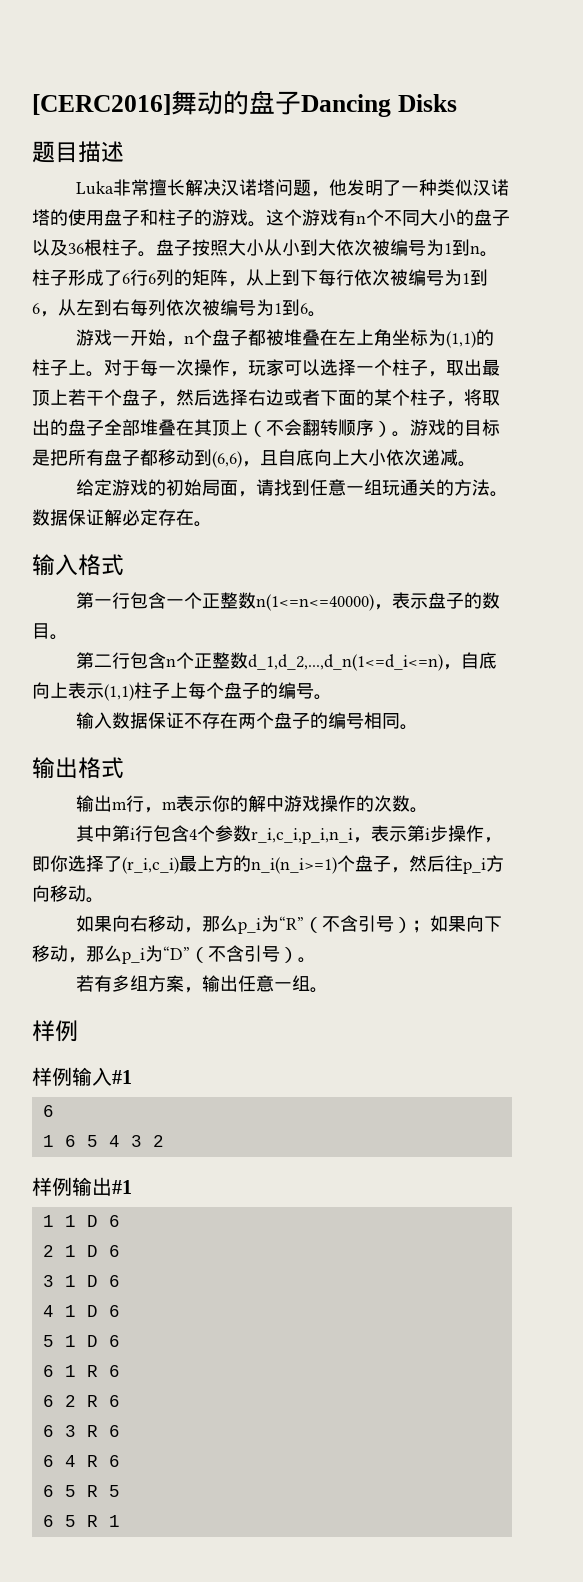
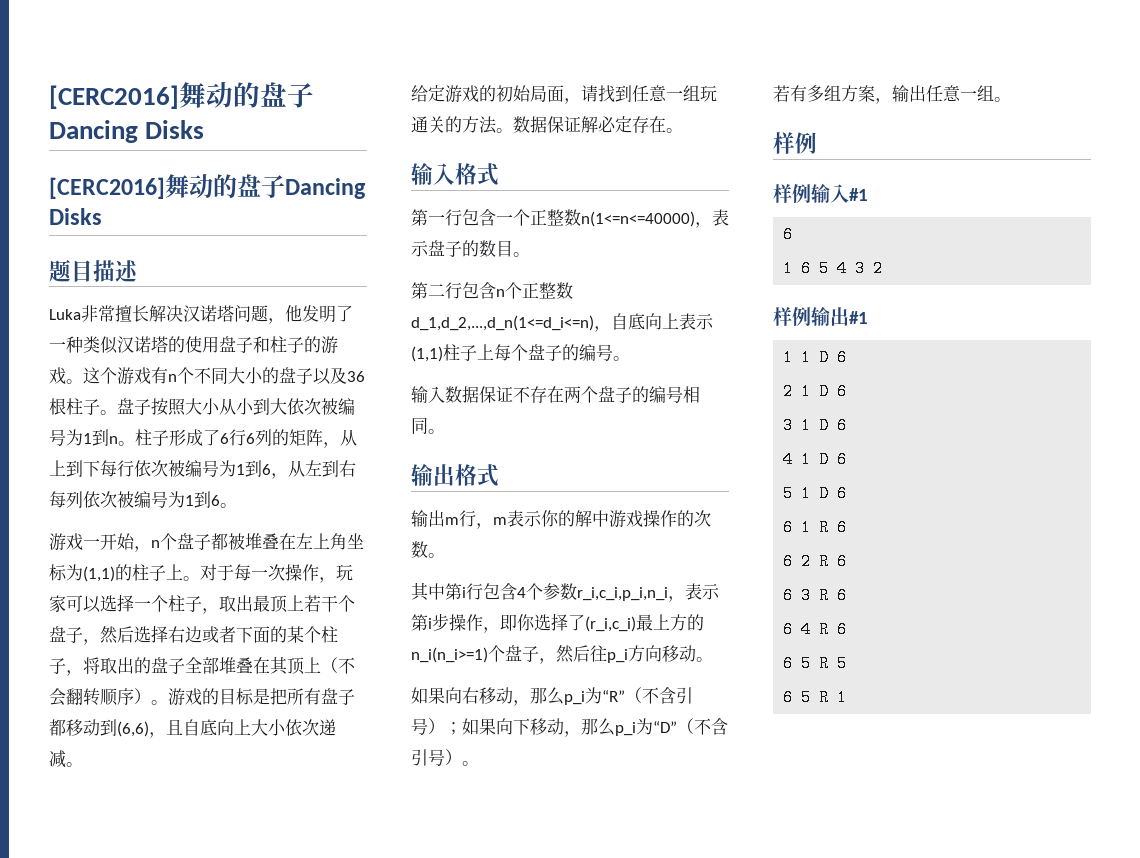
[32,90,457,117] [CERC2016]舞动的盘子Dancing Disks -> [49,81,314,109] [49,120,205,143] [49,174,366,199] [49,208,102,225] [CERC2016]舞动的盘子Dancing Disks // [CERC2016]舞动的盘子Dancing Disks

